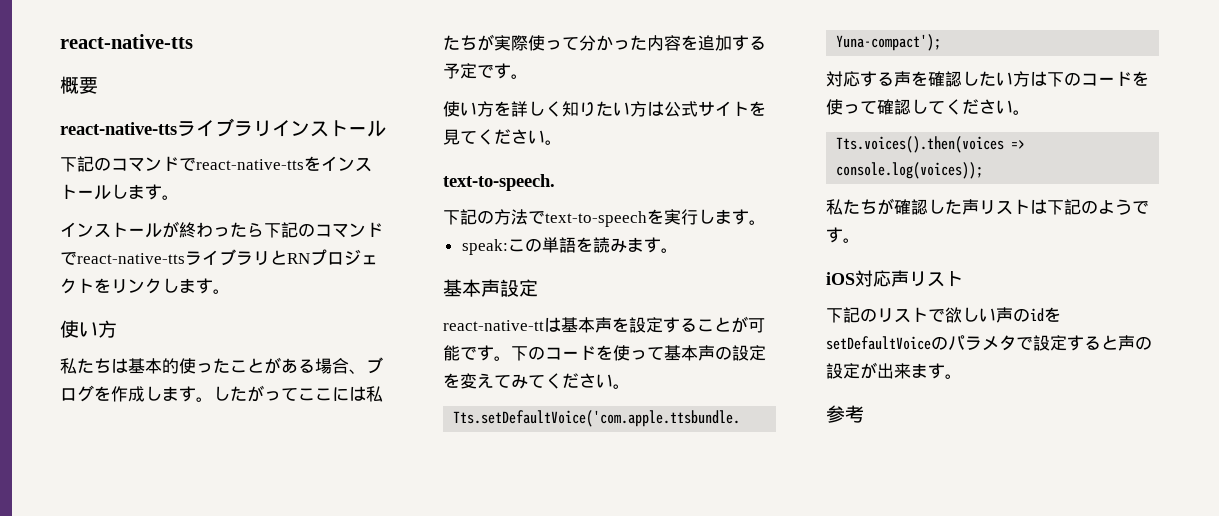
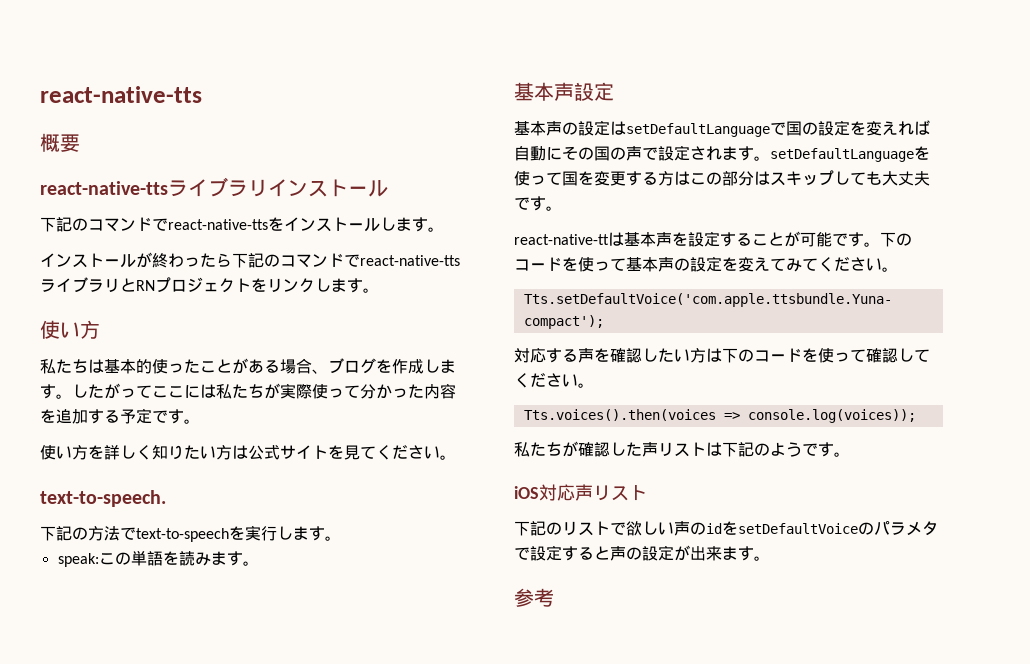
(538, 288) none -> [514,120,930,137] [514,145,930,162] [514,170,930,186] [514,196,562,211] // 基本声の設定はsetDefaultLanguageで国の設定を変えれば自動にその国の声で設定されます。setDefaultLanguageを使って国を変更する方はこの部分はスキップしても大丈夫です。

